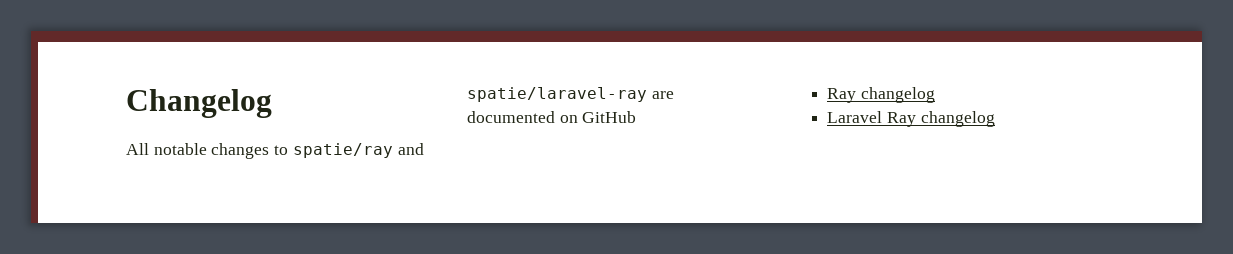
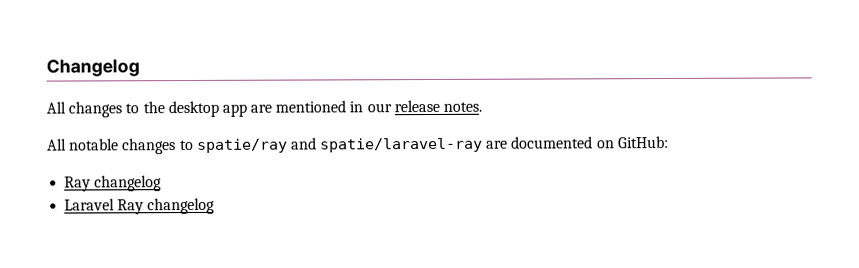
(272, 103) none -> [46,99,483,118] // All changes to the desktop app are mentioned in our release notes.
[582,111,637,123] GitHub -> [617,136,669,149] GitHub:

